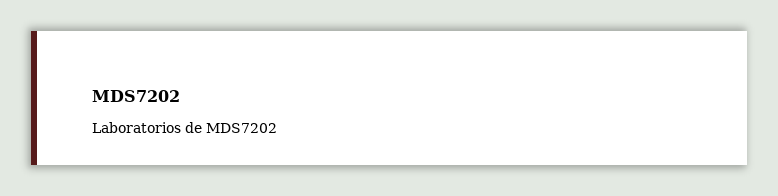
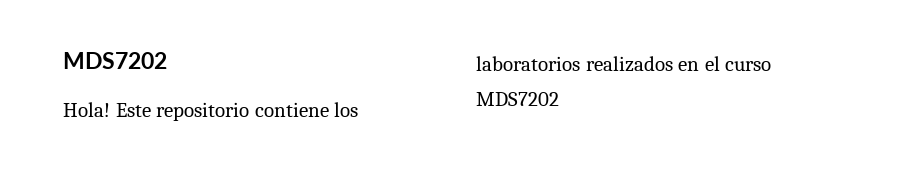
[92,122,202,133] Laboratorios de -> [63,102,359,121] [476,56,772,72] Hola! Este repositorio contiene los laboratorios realizados en el curso

